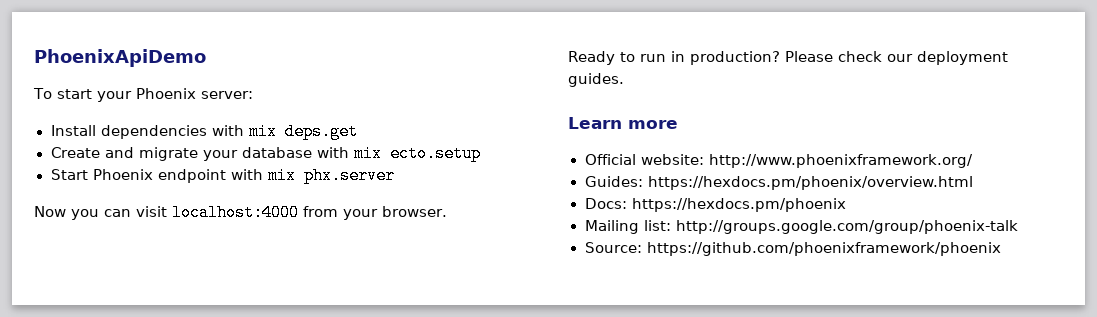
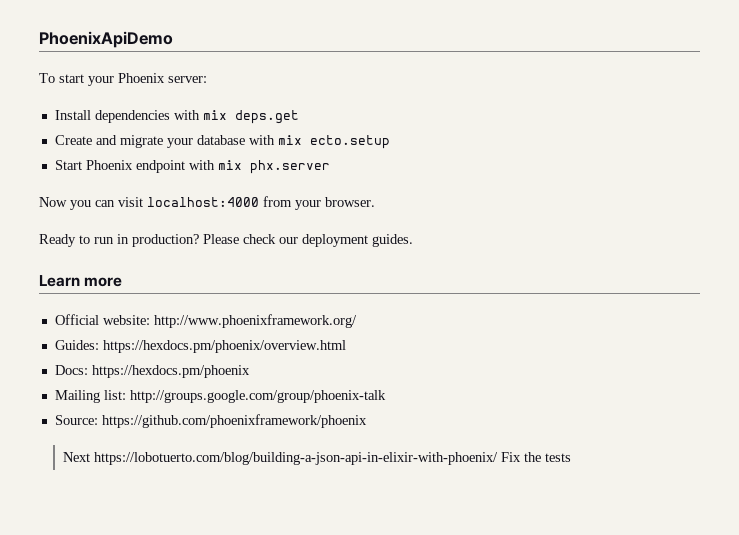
(1001, 249) none -> [63,452,572,465] // Next https://lobotuerto.com/blog/building-a-json-api-in-elixir-with-phoenix/ Fix the tests

